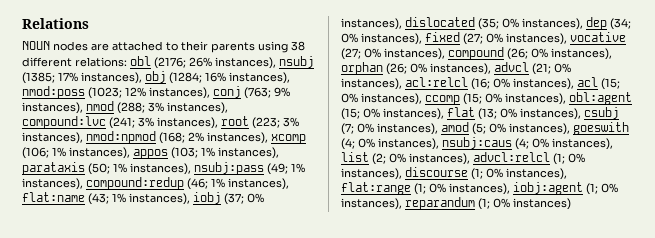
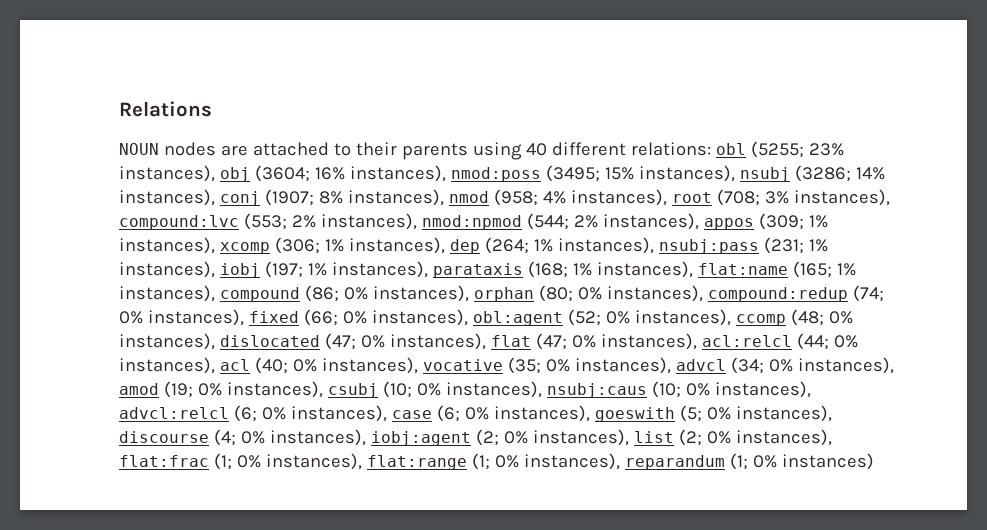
[291,41,305,51] 38 -> [525,143,547,156] 40
[154,56,314,69] [22,72,78,84] (2176; 26% instances), nsubj (1385; 17% -> [750,141,844,158] (5255; 23%
[169,72,202,84] (1284; -> [254,165,310,182] (3604;
[88,86,290,99] [22,101,228,114] [22,116,299,129] (1023; 12% instances), conj (763; 9% instances), nmod (288; 3% instances), compound:lvc (241; 3% instances), root (223; 3% -> [545,165,885,182] [119,189,890,206] [119,213,316,230] (3495; 15% instances), nsubj (3286; 14% instances), conj (1907; 8% instances), nmod (958; 4% instances), root (708; 3% instances), compound:lvc (553; 2%
[159,132,306,144] [22,147,279,159] [22,162,305,175] [22,177,208,190] (168; 2% instances), xcomp (106; 1% instances), appos (103; 1% instances), parataxis (50; 1% instances), nsubj:pass (49; 1% instances), compound:redup (46; -> [526,213,828,230] [119,237,828,254] [119,261,568,278] (544; 2% instances), appos (309; 1% instances), xcomp (306; 1% instances), dep (264; 1% instances), nsubj:pass (231; 1% instances), iobj (197; 1% instances), parataxis (168;
[88,192,264,205] [341,17,475,30] (43; 1% instances), iobj (37; 0% instances), dislocated -> [792,261,856,278] [119,285,884,302] [119,309,853,326] [119,333,858,350] [119,357,503,374] (165; 1% instances), compound (86; 0% instances), orphan (80; 0% instances), compound:redup (74; 0% instances), fixed (66; 0% instances), obl:agent (52; 0% instances), ccomp (48; 0% instances), dislocated (47; 0% instances), flat (47; 0% instances), acl:relcl (44; 0% instances), acl (40; 0% instances), vocative
[586,17,607,30] dep -> [675,359,726,371] advcl
[425,32,626,45] [341,47,612,60] [341,62,571,75] [341,77,620,90] [341,92,632,105] [341,107,497,120] fixed (27; 0% instances), vocative (27; 0% instances), compound (26; 0% instances), orphan (26; 0% instances), advcl (21; 0% instances), acl:relcl (16; 0% instances), acl (15; 0% instances), ccomp (15; 0% instances), obl:agent (15; 0% instances), flat (13; -> [119,381,193,398] amod (19;
[341,122,469,135] (7; 0% instances), amod -> [382,381,811,398] [119,405,675,422] (10; 0% instances), nsubj:caus (10; 0% instances), advcl:relcl (6; 0% instances), case (6; 0% instances), goeswith
[573,122,629,135] [341,137,529,150] goeswith (4; 0% instances), nsubj:caus (4; -> [119,429,499,446] discourse (4; 0% instances), iobj:agent (2;
[473,152,585,165] [341,167,468,180] advcl:relcl (1; 0% instances), discourse -> [119,455,209,467] flat:frac
[513,182,618,195] [341,198,402,210] iobj:agent (1; 0% instances), -> (620, 461) none

